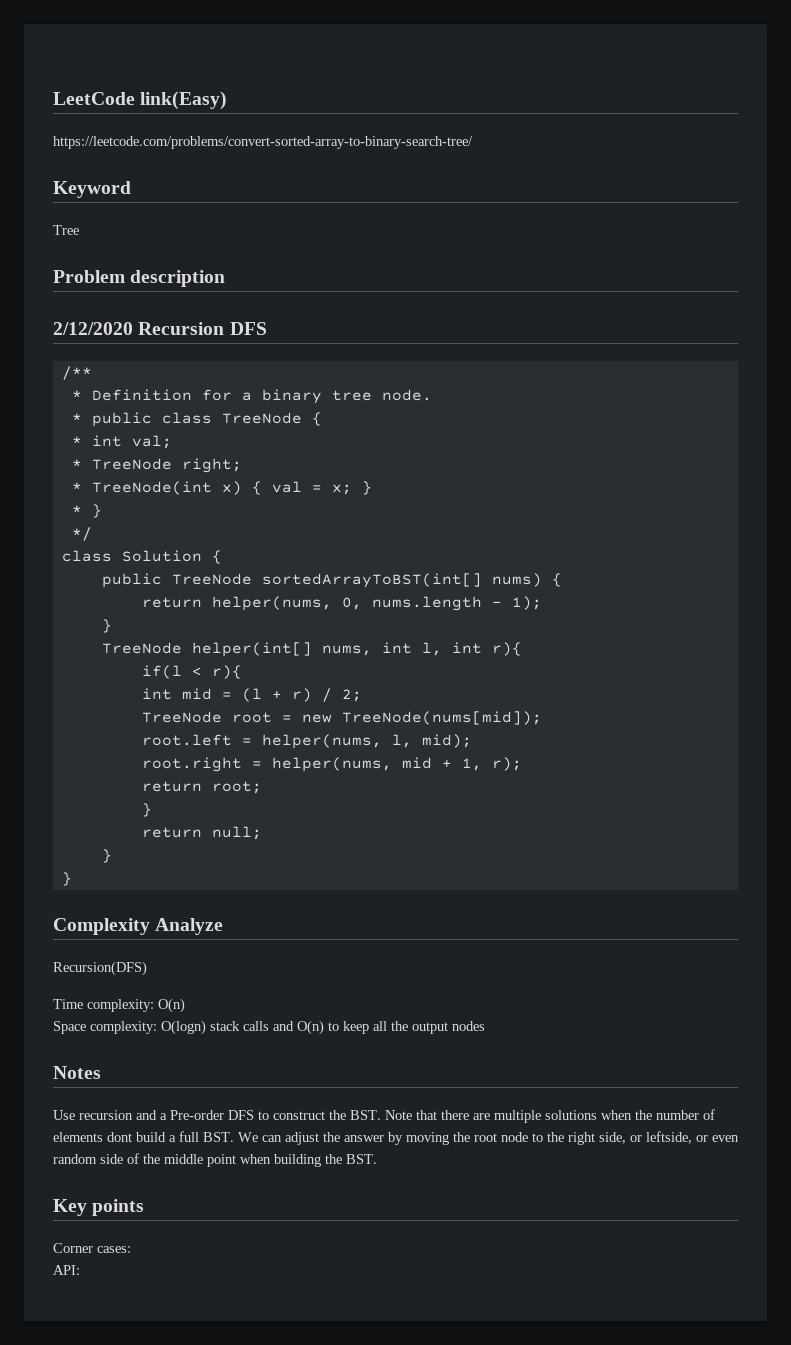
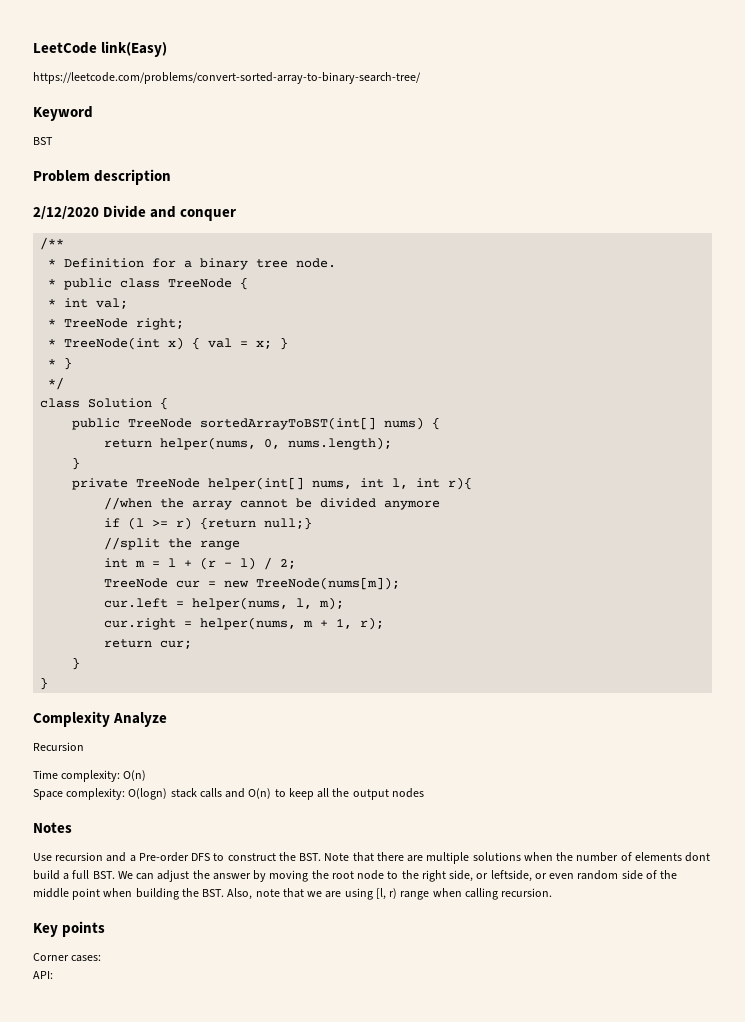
[53,225,79,235] Tree -> [33,137,53,145] BST
[138,322,267,335] Recursion DFS -> [103,205,237,221] Divide and conquer
[371,596,542,611] [101,619,112,633] nums.length - 1); // } // -> [288,437,393,450] [72,457,81,470] [72,478,129,490] nums.length); // } // private
[141,665,242,679] [141,688,312,702] if(l < r){ // int mid = (l + r) -> [104,497,441,510] [104,517,313,530] [104,537,241,550] [104,557,257,570] //when the array cannot be divided anymore // if (l >= r) {return null;} // //split the range // int m = l + (r - l)
[231,712,272,723] root -> [176,580,201,588] cur
[341,711,542,725] [141,734,232,746] TreeNode(nums[mid]); // root.left -> [256,577,401,590] [104,598,169,608] TreeNode(nums[m]); // cur.left
[421,734,472,748] [141,757,432,772] mid); // root.right = helper(nums, mid -> [319,597,345,610] [104,617,314,630] m); // cur.right = helper(nums, m
[211,781,262,794] [141,803,152,817] [141,826,262,840] root; // } // return null; -> [160,640,193,649] cur;
[53,961,147,976] Recursion(DFS) -> [33,742,84,751] Recursion
(377, 1159) none -> [227,888,553,900] Also, note that we are using [l, r) range when calling recursion.

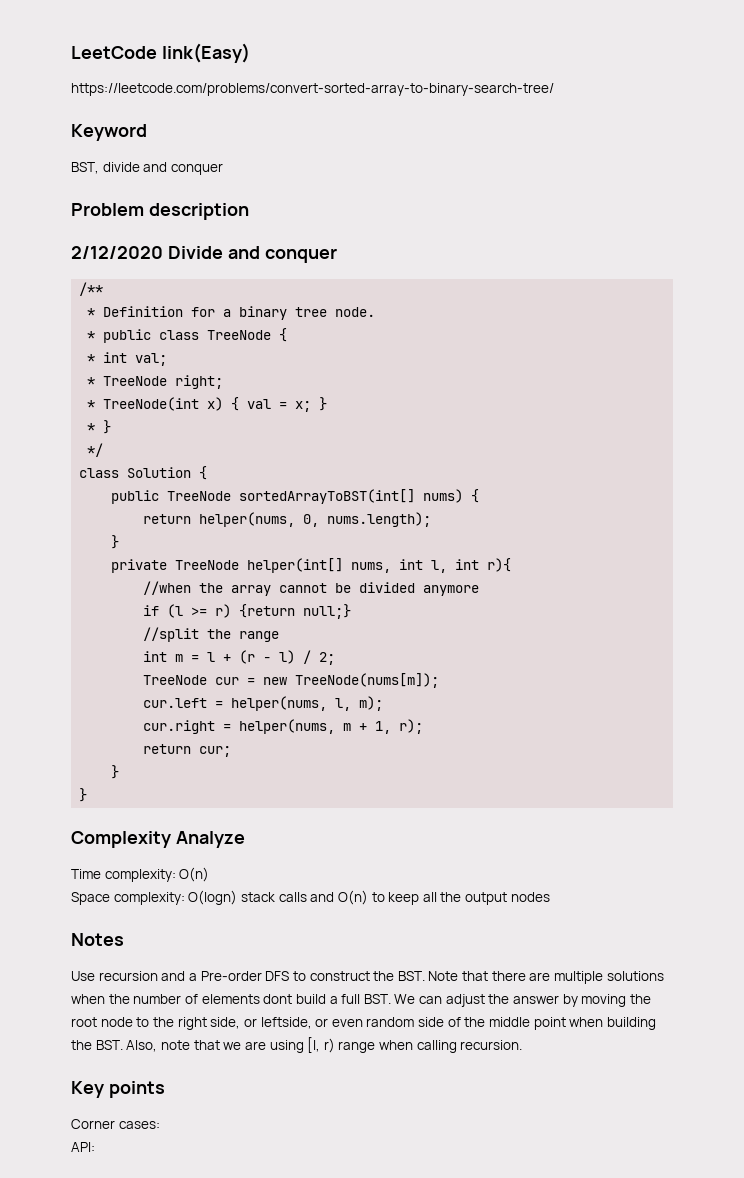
[33,137,53,145] BST -> [71,162,223,175] BST, divide and conquer
[33,742,84,751] // Recursion -> (245, 839) none

